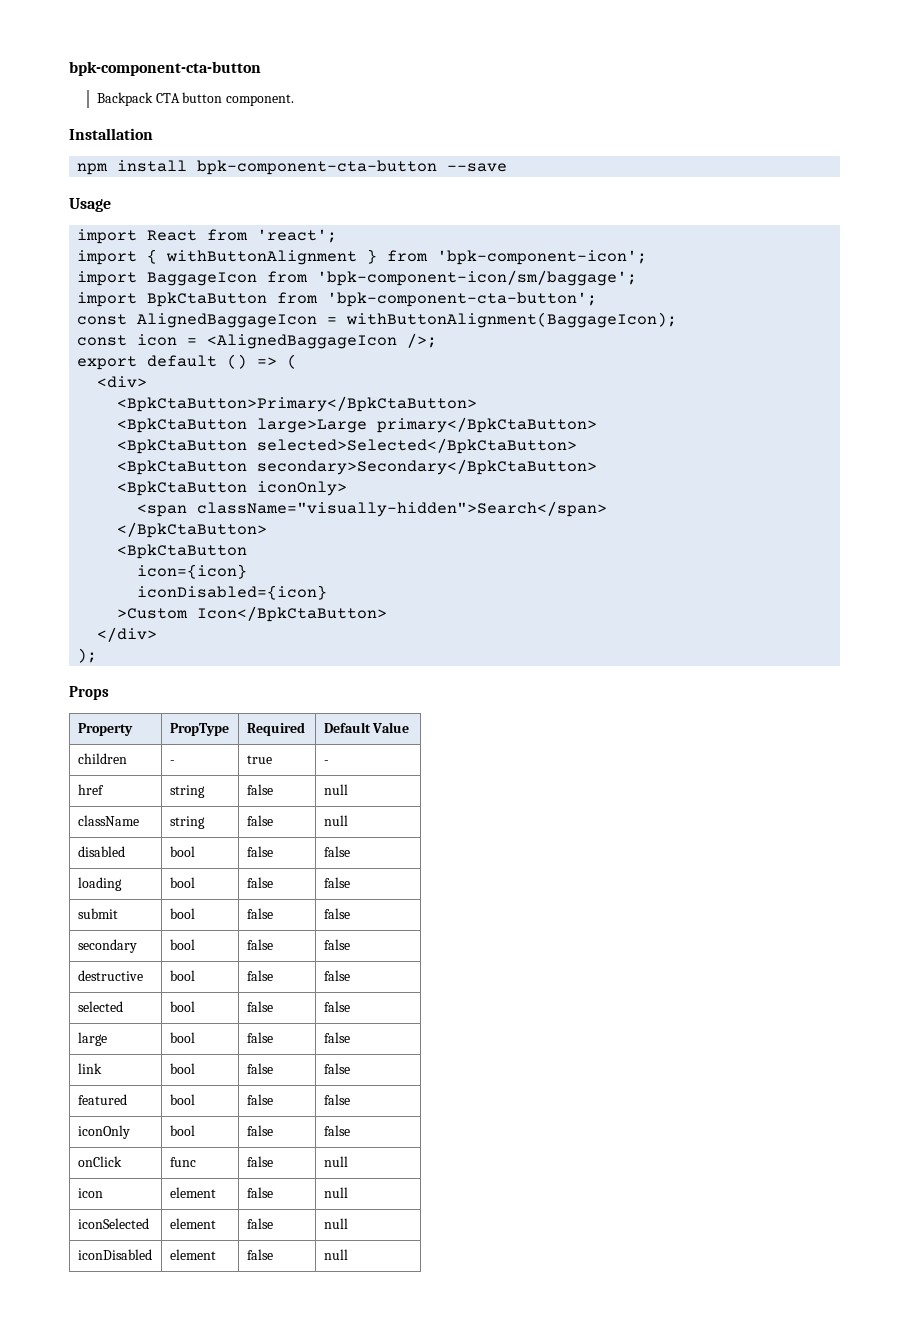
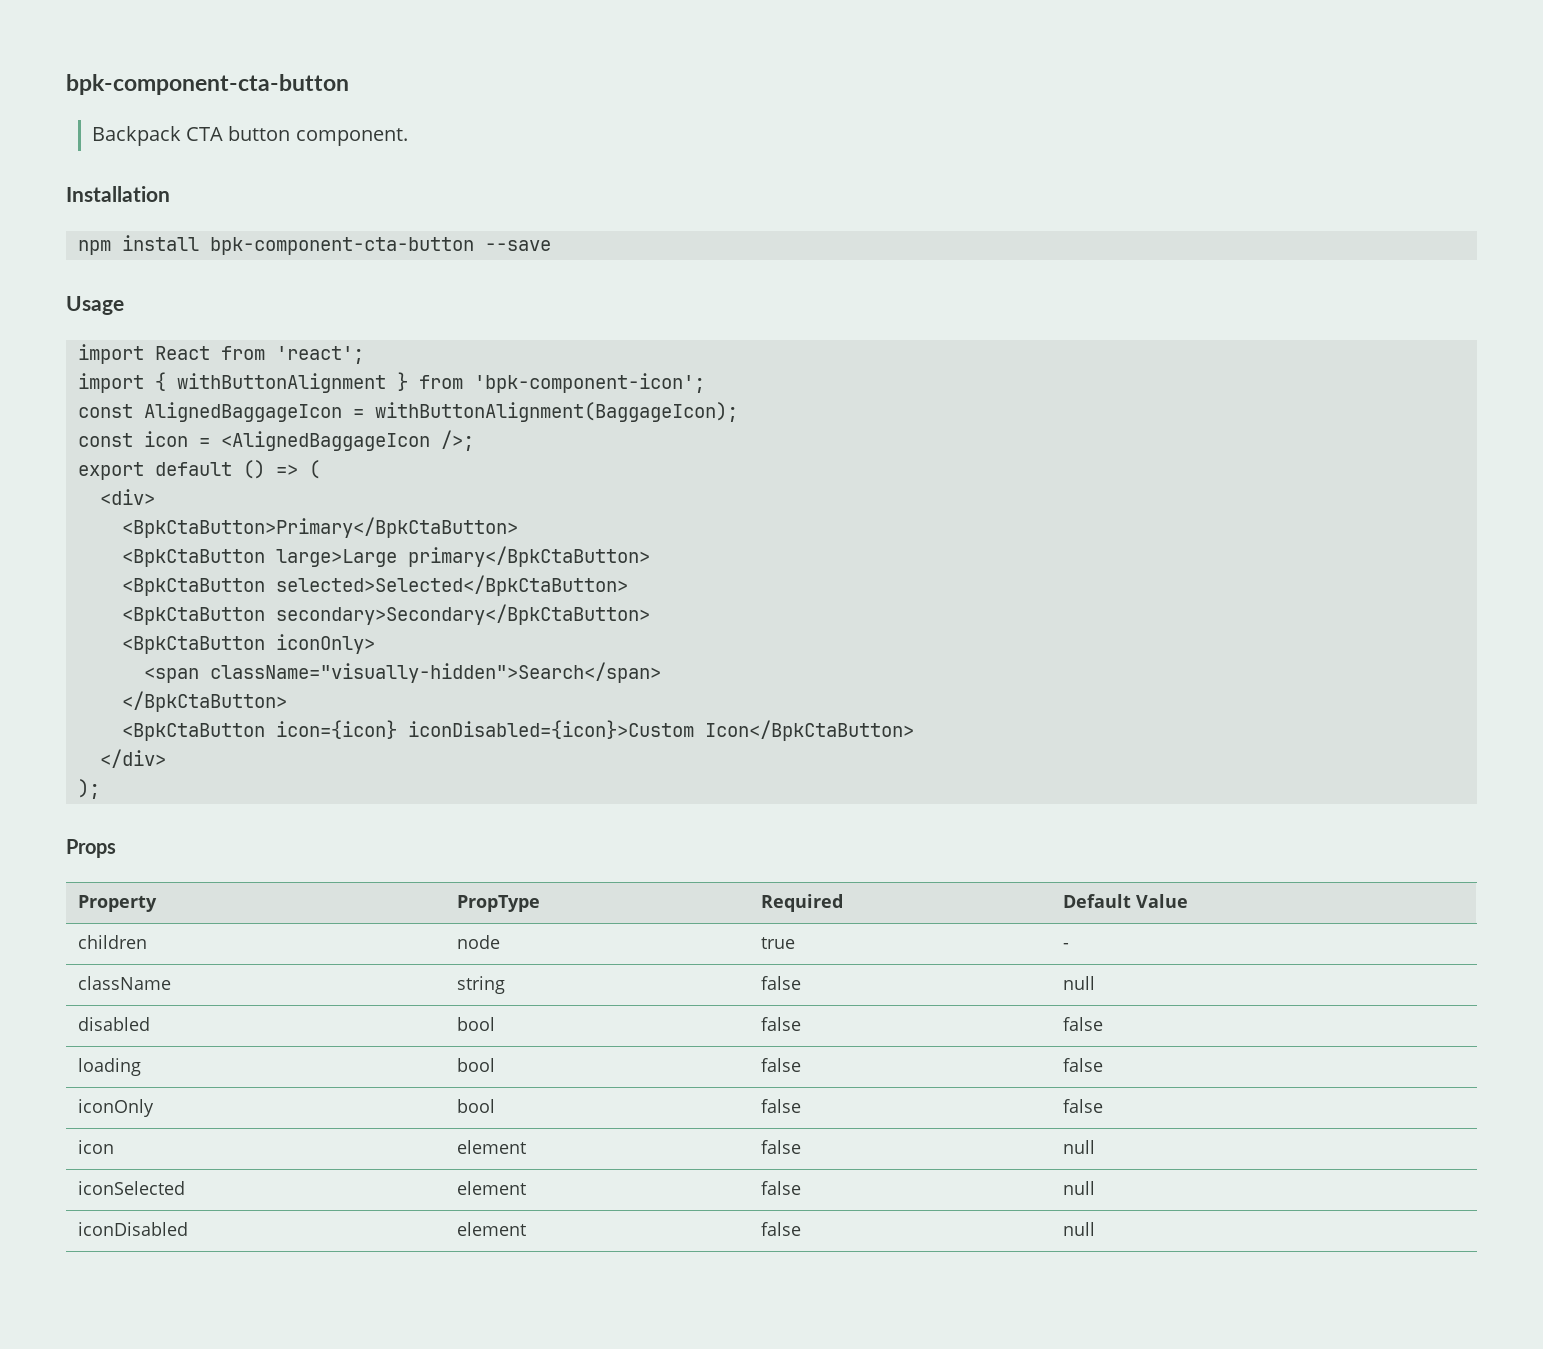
[77,270,638,286] [77,292,598,307] // import BaggageIcon from 'bpk-component-icon/sm/baggage'; // import BpkCtaButton from 'bpk-component-cta-button'; -> (705, 383) none
(248, 551) // -> (265, 732) none
[137,585,328,600] [117,608,189,619] // iconDisabled={icon} // >Custom -> [407,720,694,739] iconDisabled={icon}>Custom
[169,760,175,764] - -> [457,935,501,949] node
[77,784,104,795] [169,785,205,798] [246,784,273,795] [323,784,348,795] // href | string | false | null -> (1070, 946) none
[77,908,118,919] [169,908,195,919] [246,908,273,919] [323,908,350,919] [77,939,137,953] [169,939,195,950] [246,939,273,950] [323,939,350,950] [77,970,143,981] [169,970,195,981] [246,970,273,981] [323,970,350,981] [77,1001,123,1012] [169,1001,195,1012] [246,1001,273,1012] [323,1001,350,1012] [77,1032,107,1046] [169,1032,195,1043] [246,1032,273,1043] [323,1032,350,1043] [77,1063,102,1074] [169,1063,195,1074] [246,1063,273,1074] [323,1063,350,1074] [77,1094,127,1105] [169,1094,195,1105] [246,1094,273,1105] [323,1094,350,1105] // submit | bool | false | false // secondary | bool | false | false // destructive | bool | false | false // selected | bool | false | false // large | bool | false | false // link | bool | false | false // featured | bool | false | false -> (1104, 1065) none
[77,1156,122,1167] [169,1157,196,1167] [246,1156,273,1167] [323,1156,348,1167] // onClick | func | false | null -> (1104, 1106) none

